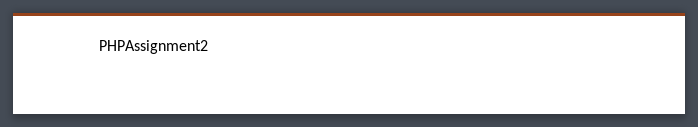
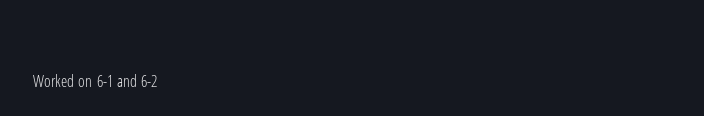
[99,40,208,54] PHPAssignment2 -> [33,74,158,87] Worked on 6-1 and 6-2

